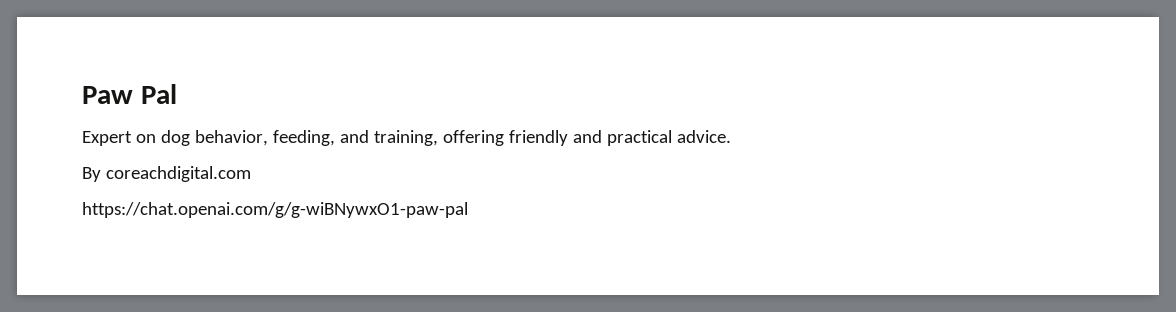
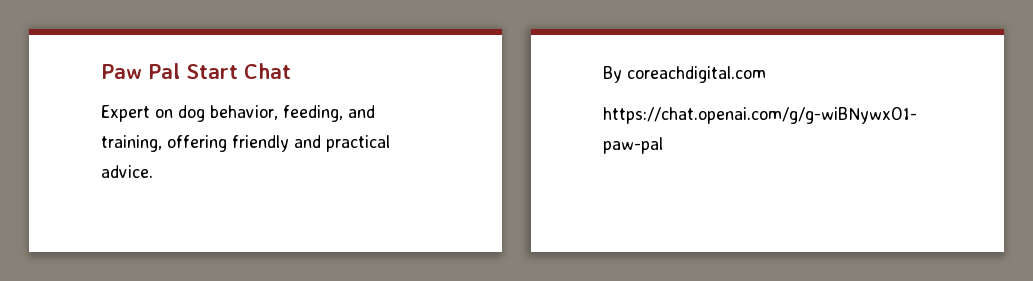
(177, 94) none -> [186,63,291,79] Start Chat

